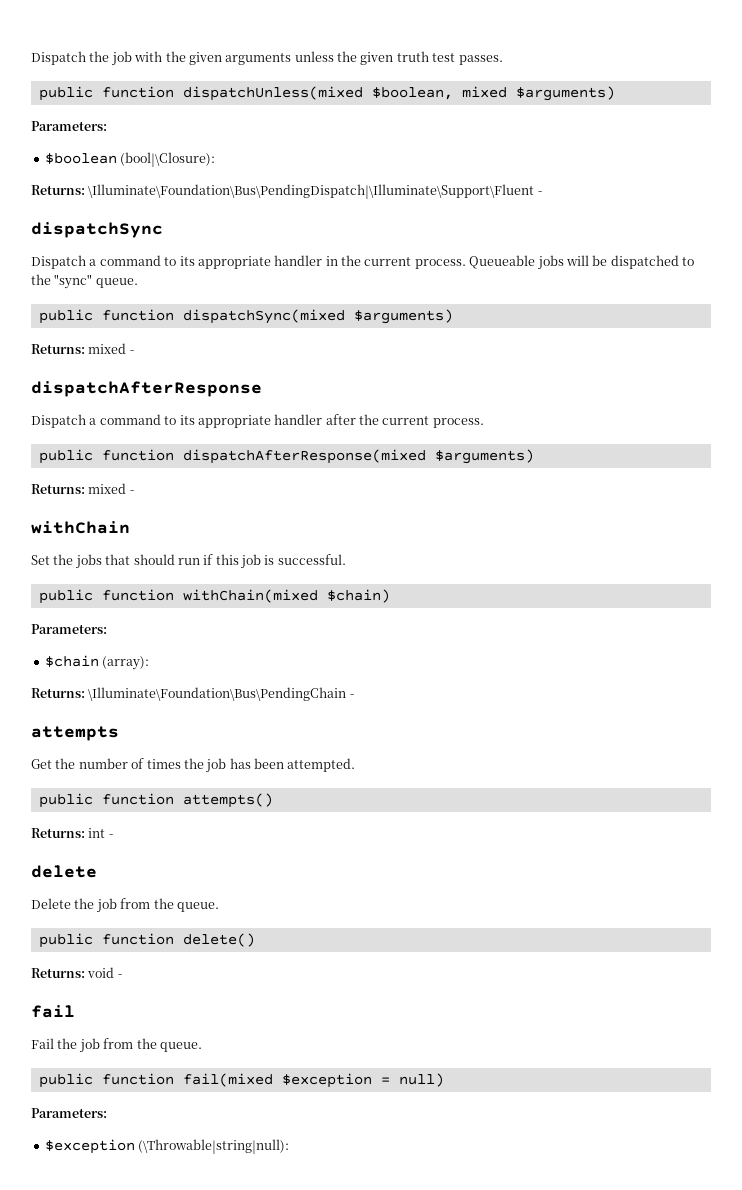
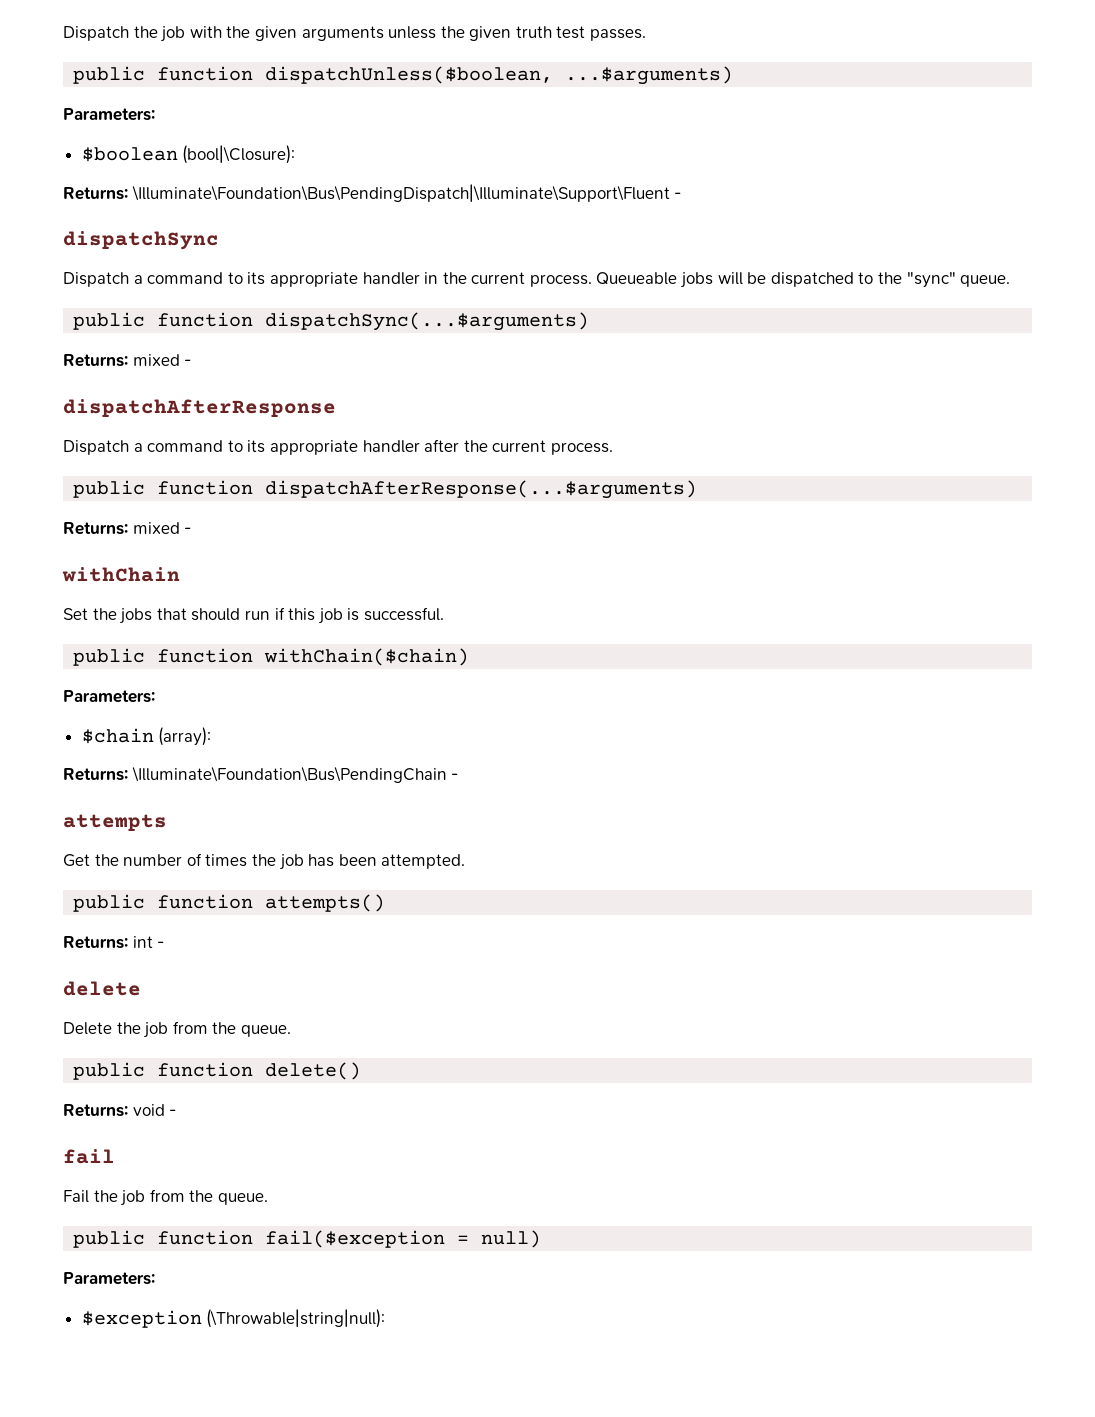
[182,86,615,101] dispatchUnless(mixed $boolean, mixed $arguments) -> [265,66,734,85] dispatchUnless($boolean, ...$arguments)
[182,309,453,324] dispatchSync(mixed $arguments) -> [265,312,590,331] dispatchSync(...$arguments)
[182,449,534,464] dispatchAfterResponse(mixed $arguments) -> [265,480,698,499] dispatchAfterResponse(...$arguments)
[182,589,390,603] withChain(mixed $chain) -> [264,648,470,666] withChain($chain)
[182,1073,372,1088] fail(mixed $exception -> [265,1230,446,1248] fail($exception

